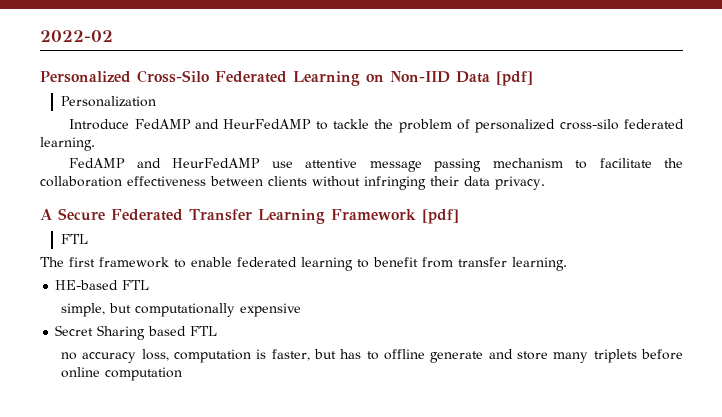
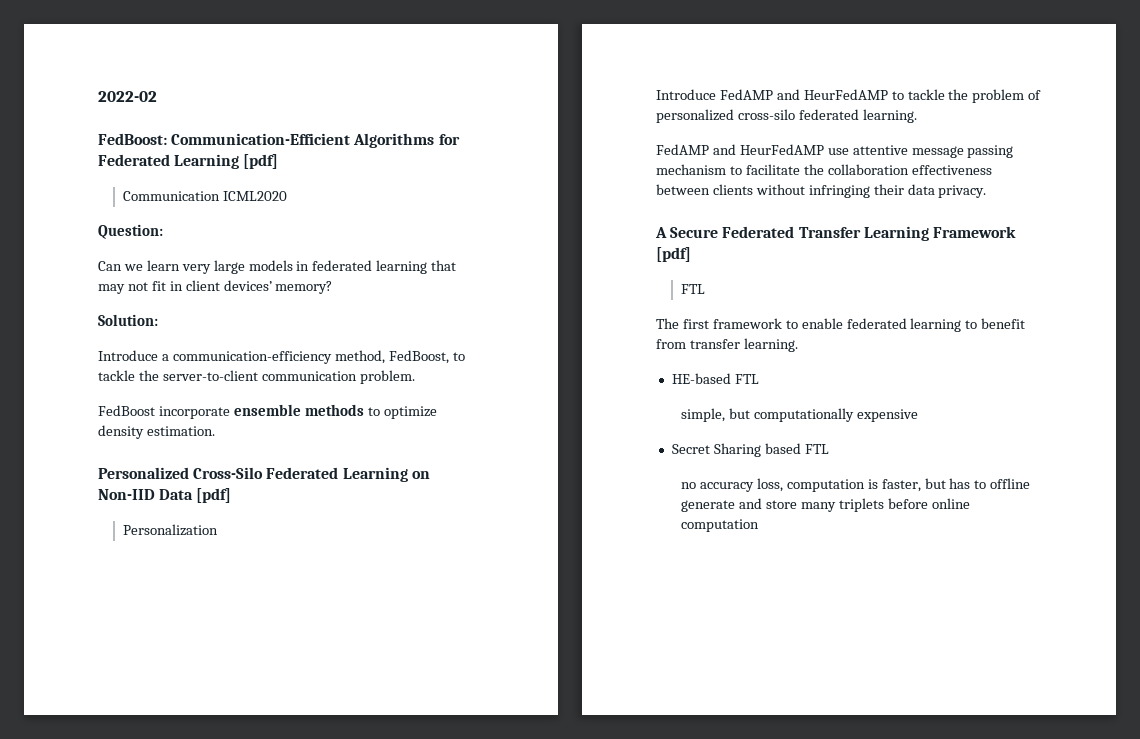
(113, 36) none -> [98,133,460,148] [98,154,279,169] [123,191,287,201] [98,224,163,239] [98,260,457,274] [98,280,333,294] [98,314,158,326] [98,350,465,364] [98,370,415,384] [98,404,437,419] [98,425,215,439] // FedBoost: Communication-Efficient Algorithms for Federated Learning [pdf] // Communication ICML2020 // Question: // Can we learn very large models in federated learning that may not fit in client devices’ memory? // Solution: // Introduce a communication-efficiency method, FedBoost, to tackle the server-to-client communication problem. // FedBoost incorporate ensemble methods to optimize density estimation.

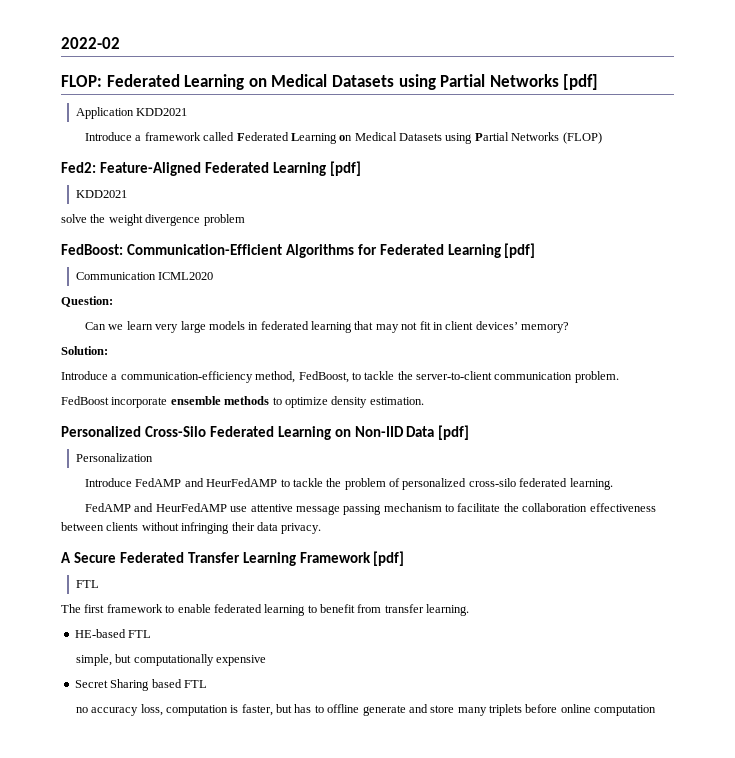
(157, 96) none -> [61,74,599,90] [75,107,188,119] [85,132,602,144] [61,161,361,176] [75,190,127,198] [61,214,245,226] // FLOP: Federated Learning on Medical Datasets using Partial Networks [pdf] // Application KDD2021 // Introduce a framework called Federated Learning on Medical Datasets using Partial Networks (FLOP) // Fed2: Feature-Aligned Federated Learning [pdf] // KDD2021 // solve the weight divergence problem

